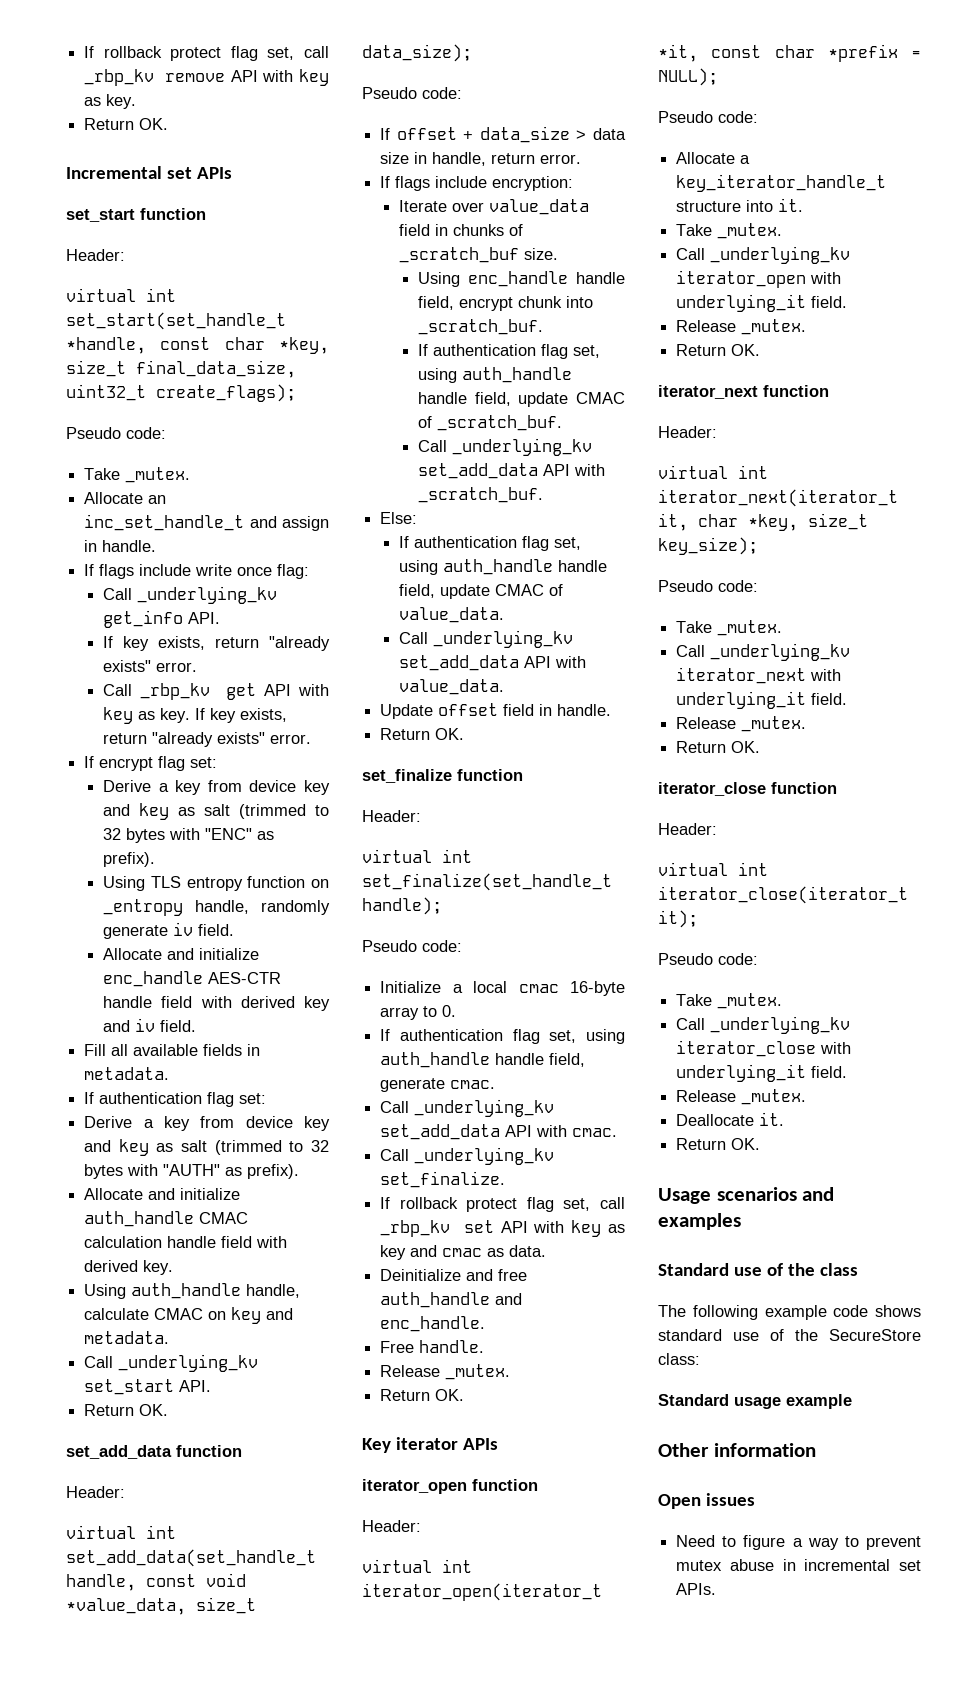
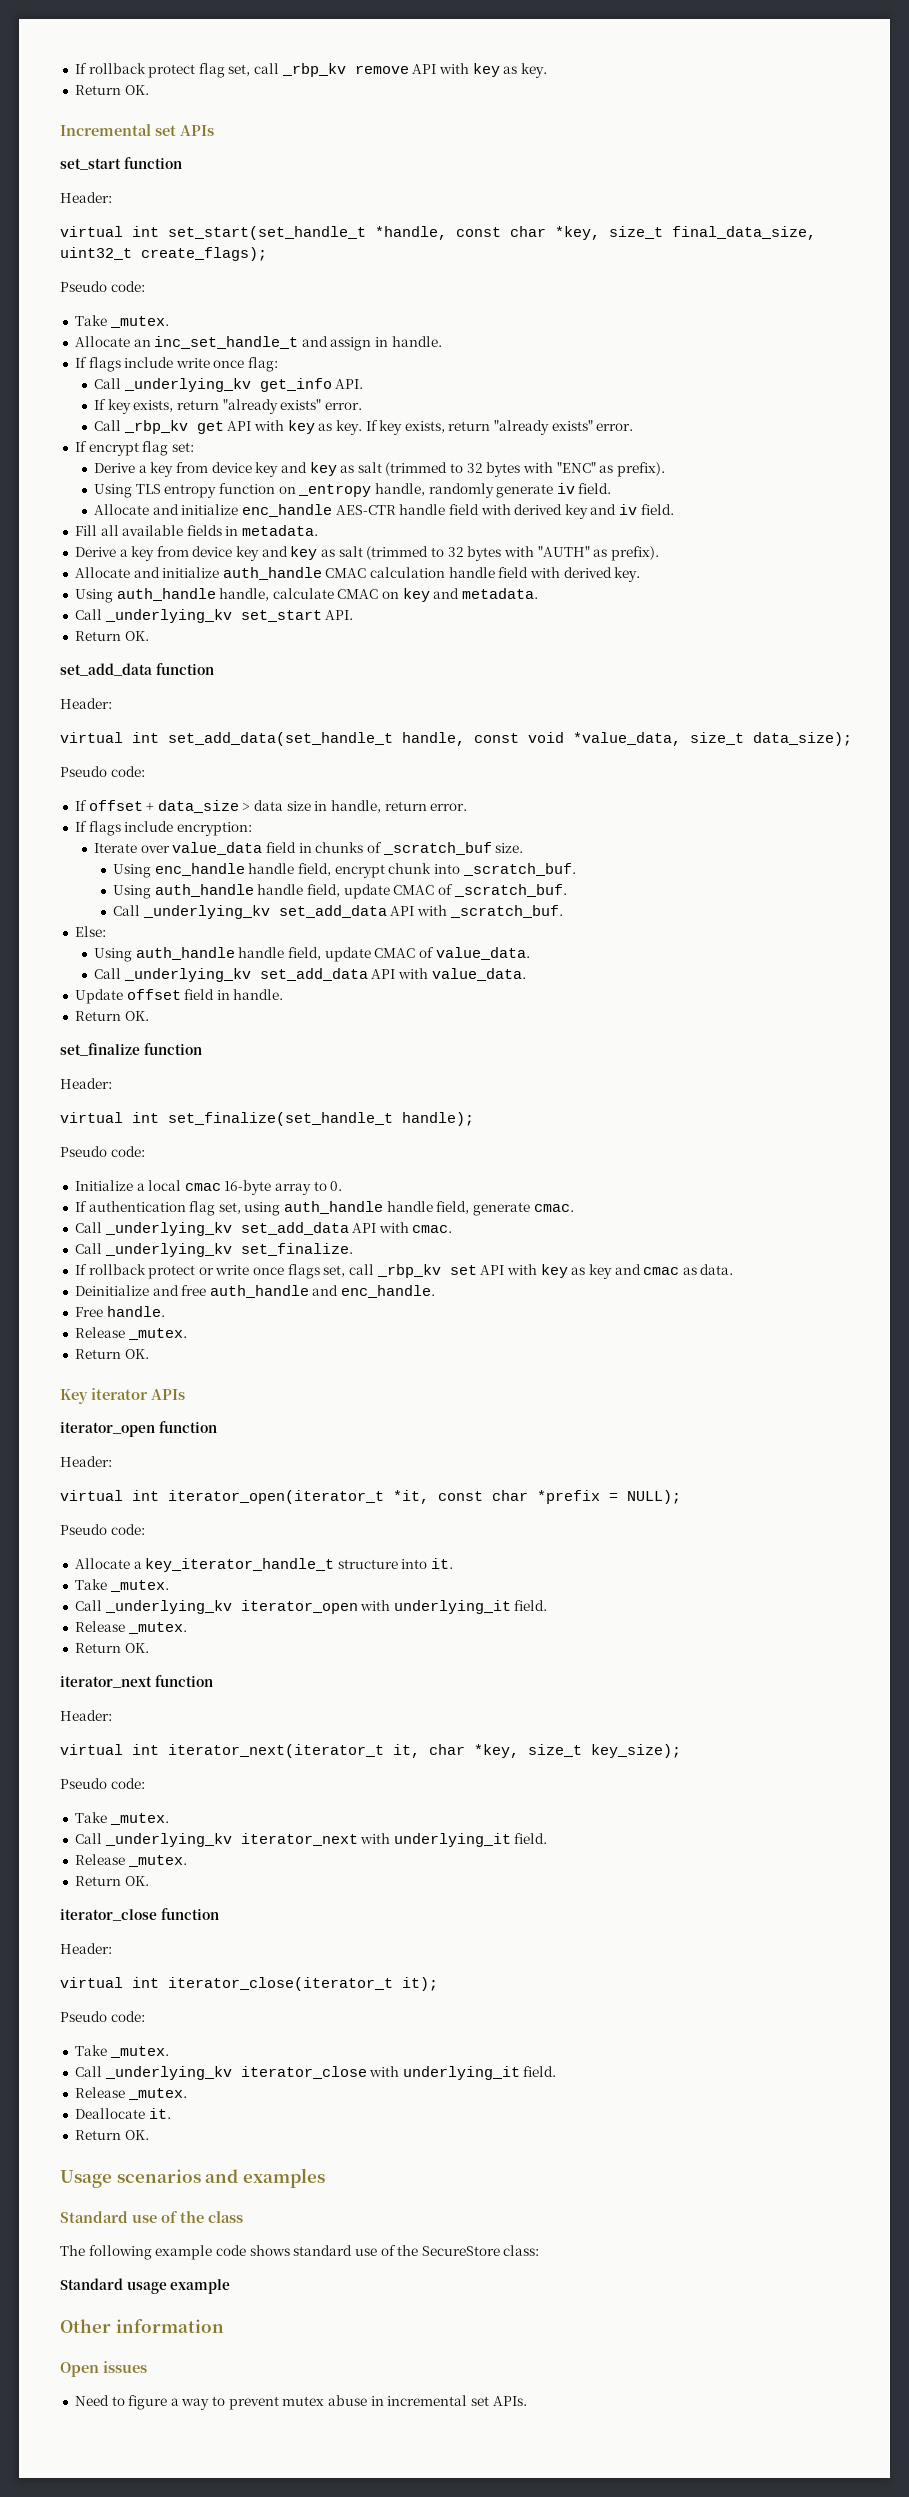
[84,1092,267,1107] // If authentication flag set: -> (319, 530) none
[418,344,601,359] [418,368,458,383] If authentication flag set, using -> [113,885,152,899] Using
[399,536,582,551] [399,560,439,575] If authentication flag set, using -> [94,948,133,962] Using
[526,1197,554,1212] flag -> [198,1264,320,1279] or write once flags

